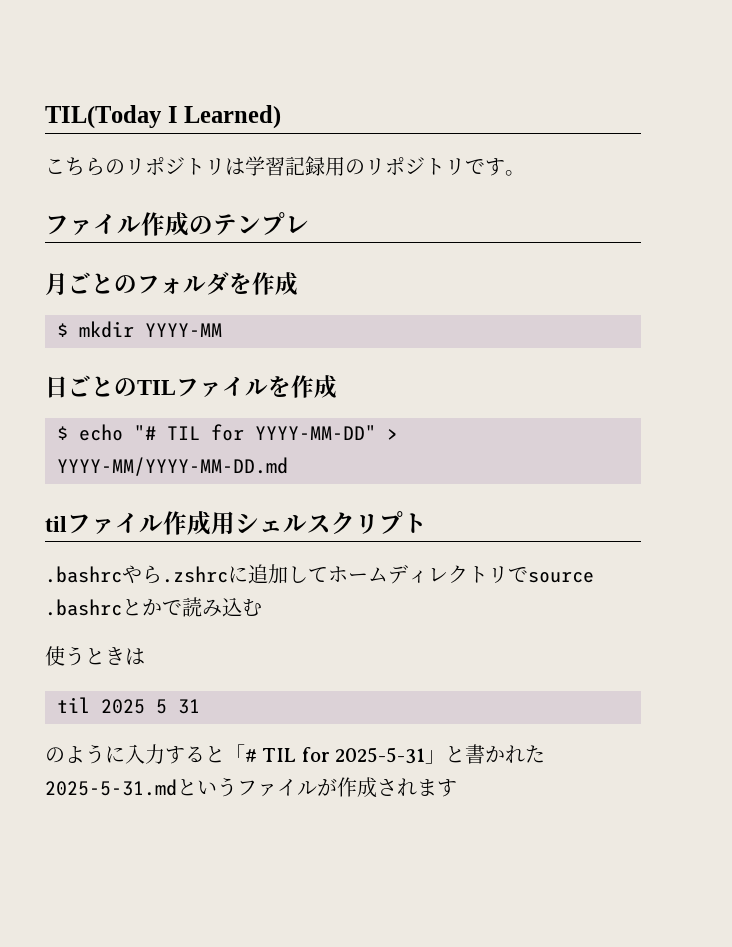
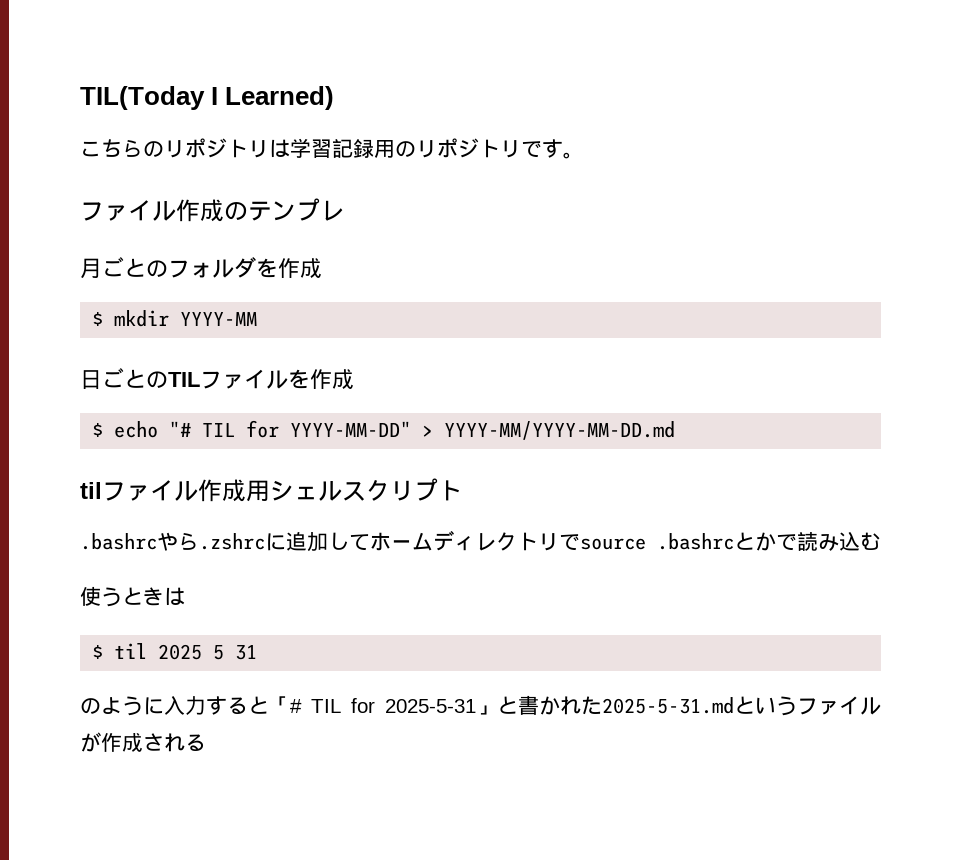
(145, 656) none -> [92,645,104,659] $
[417,779,457,797] ます -> [185,734,206,751] る

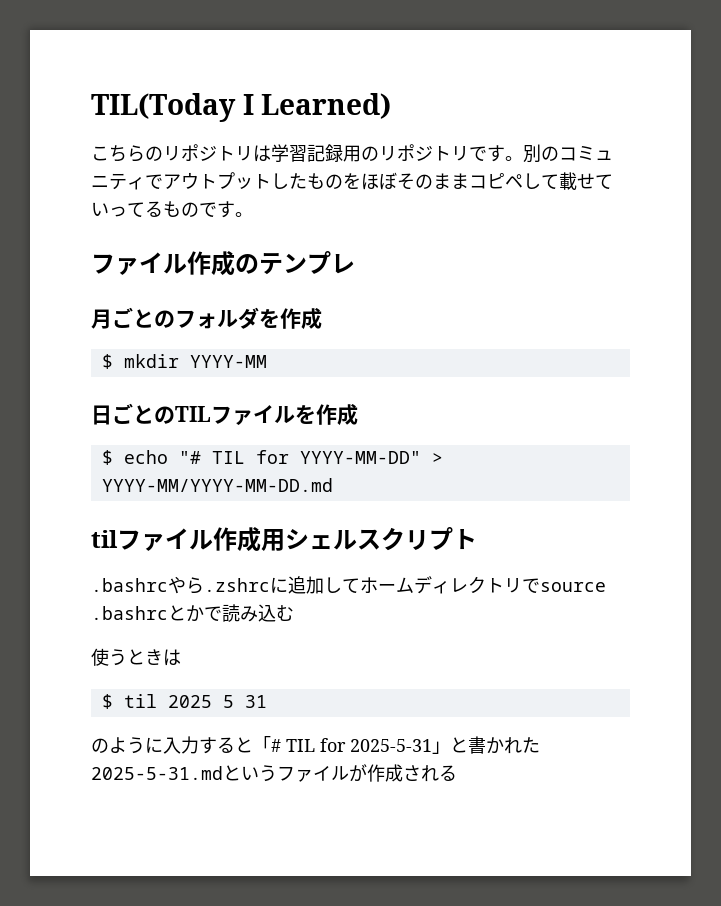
(584, 155) none -> [523,144,613,163] [91,172,613,190] [91,201,253,218] 別のコミュニティでアウトプットしたものをほぼそのままコピペして載せていってるものです。

